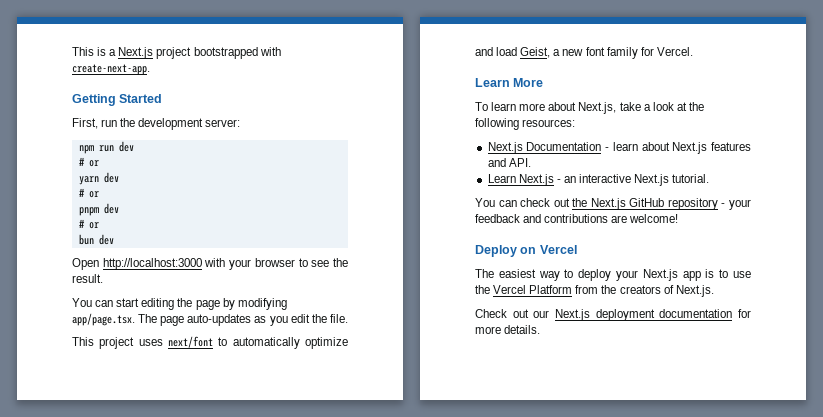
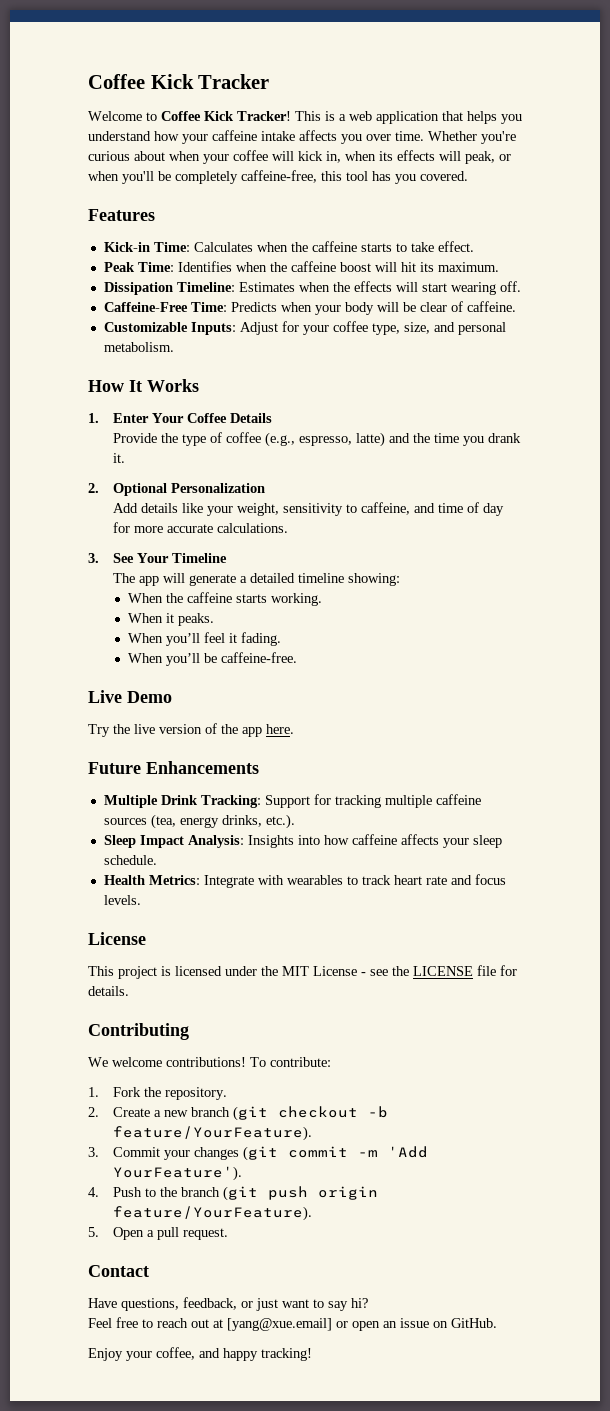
[72,47,281,59] [72,64,150,75] [72,94,163,106] [72,118,241,130] [78,141,134,154] [78,157,99,167] [78,172,119,185] [78,188,99,198] [78,203,119,216] [78,219,99,229] [78,234,114,245] [72,258,349,270] [72,274,103,283] [72,298,287,310] [72,313,348,326] [72,336,348,349] [475,47,693,59] [475,78,544,87] [475,102,704,114] [475,118,576,130] [487,142,751,154] [487,158,531,167] [487,174,710,186] [475,198,751,210] [475,214,679,223] [475,245,577,257] [475,269,751,281] [475,285,714,297] [475,309,751,321] [475,325,541,334] This is a Next.js project bootstrapped with create-next-app. // Getting Started // First, run the development server: // npm run dev // # or // yarn dev // # or // pnpm dev // # or // bun dev // Open http://localhost:3000 with your browser to see the result. // You can start editing the page by modifying app/page.tsx. The page auto-updates as you edit the file. // This project uses next/font to automatically optimize and load Geist, a new font family for Vercel. // Learn More // To learn more about Next.js, take a look at the following resources: // Next.js Documentation - learn about Next.js features and API. // Learn Next.js - an interactive Next.js tutorial. // You can check out the Next.js GitHub repository - your feedback and contributions are welcome! // Deploy on Vercel // The easiest way to deploy your Next.js app is to use the Vercel Platform from the creators of Next.js. // Check out our Next.js deployment documentation for more details. -> [88,74,270,89] [88,111,522,124] [88,130,516,144] [88,150,511,164] [88,170,468,184] [88,209,155,221] [103,241,474,252] [103,261,499,272] [103,281,521,295] [103,301,516,315] [103,321,506,335] [103,342,174,352] [88,379,199,392] [88,413,272,423] [112,432,521,447] [112,453,125,463] [88,483,265,496] [112,502,504,516] [112,522,288,533] [88,553,227,563] [112,573,400,586] [128,592,323,606] [128,613,215,626] [128,632,282,646] [128,652,298,666] [88,690,172,703] [88,723,294,737] [88,761,259,774] [103,794,481,808] [103,814,295,829] [103,834,502,848] [103,855,157,865] [103,874,506,888] [103,895,141,905] [88,932,146,945] [88,965,517,979] [88,986,129,996] [88,1023,189,1040] [88,1057,331,1067] [88,1087,227,1100] [88,1106,388,1121] [112,1126,312,1141] [88,1146,428,1161] [112,1166,242,1181] [88,1186,378,1201] [112,1206,312,1221] [88,1227,228,1240] [88,1265,149,1277] [88,1297,368,1311] [88,1317,497,1331] [88,1347,312,1361] Coffee Kick Tracker // Welcome to Coffee Kick Tracker! This is a web application that helps you understand how your caffeine intake affects you over time. Whether you're curious about when your coffee will kick in, when its effects will peak, or when you'll be completely caffeine-free, this tool has you covered. // Features // Kick-in Time: Calculates when the caffeine starts to take effect. // Peak Time: Identifies when the caffeine boost will hit its maximum. // Dissipation Timeline: Estimates when the effects will start wearing off. // Caffeine-Free Time: Predicts when your body will be clear of caffeine. // Customizable Inputs: Adjust for your coffee type, size, and personal metabolism. // How It Works // 1. Enter Your Coffee Details // Provide the type of coffee (e.g., espresso, latte) and the time you drank it. // 2. Optional Personalization // Add details like your weight, sensitivity to caffeine, and time of day for more accurate calculations. // 3. See Your Timeline // The app will generate a detailed timeline showing: // When the caffeine starts working. // When it peaks. // When you’ll feel it fading. // When you’ll be caffeine-free. // Live Demo // Try the live version of the app here. // Future Enhancements // Multiple Drink Tracking: Support for tracking multiple caffeine sources (tea, energy drinks, etc.). // Sleep Impact Analysis: Insights into how caffeine affects your sleep schedule. // Health Metrics: Integrate with wearables to track heart rate and focus levels. // License // This project is licensed under the MIT License - see the LICENSE file for details. // Contributing // We welcome contributions! To contribute: // 1. Fork the repository. // 2. Create a new branch (git checkout -b feature/YourFeature). // 3. Commit your changes (git commit -m 'Add YourFeature'). // 4. Push to the branch (git push origin feature/YourFeature). // 5. Open a pull request. // Contact // Have questions, feedback, or just want to say hi? // Feel free to reach out at [yang@xue.email] or open an issue on GitHub. // Enjoy your coffee, and happy tracking!

